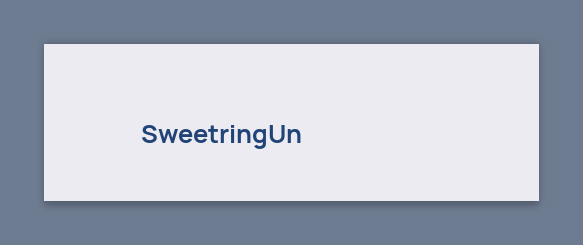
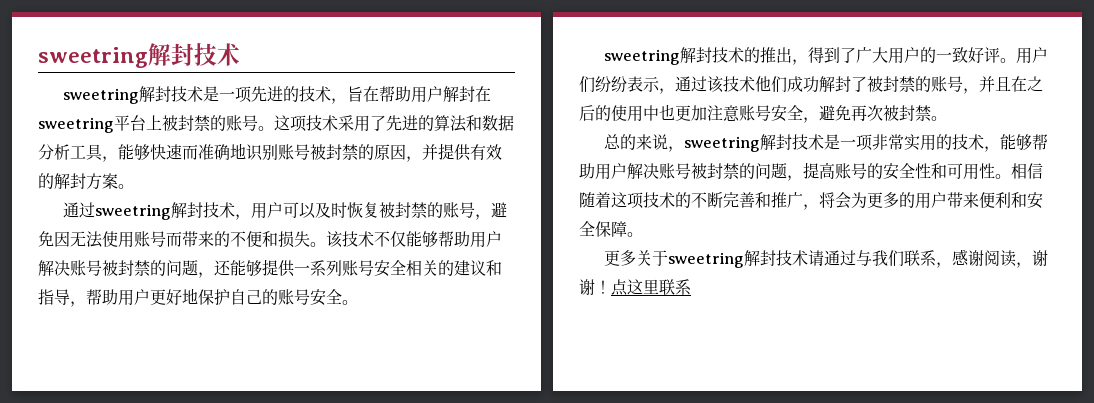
[141,125,302,149] SweetringUn -> [38,43,240,68] [63,86,492,104] [38,115,514,133] [38,143,502,162] [38,173,134,190] [63,202,508,220] [38,231,502,248] [38,259,502,278] [38,288,358,307] [604,47,1049,65] [579,76,1043,94] [579,104,947,123] [604,134,1049,152] [579,162,1043,181] [579,192,1043,210] [579,221,643,237] [604,249,1049,268] [579,279,691,296] sweetring解封技术 // sweetring解封技术是一项先进的技术，旨在帮助用户解封在sweetring平台上被封禁的账号。这项技术采用了先进的算法和数据分析工具，能够快速而准确地识别账号被封禁的原因，并提供有效的解封方案。 // 通过sweetring解封技术，用户可以及时恢复被封禁的账号，避免因无法使用账号而带来的不便和损失。该技术不仅能够帮助用户解决账号被封禁的问题，还能够提供一系列账号安全相关的建议和指导，帮助用户更好地保护自己的账号安全。 // sweetring解封技术的推出，得到了广大用户的一致好评。用户们纷纷表示，通过该技术他们成功解封了被封禁的账号，并且在之后的使用中也更加注意账号安全，避免再次被封禁。 // 总的来说，sweetring解封技术是一项非常实用的技术，能够帮助用户解决账号被封禁的问题，提高账号的安全性和可用性。相信随着这项技术的不断完善和推广，将会为更多的用户带来便利和安全保障。 // 更多关于sweetring解封技术请通过与我们联系，感谢阅读，谢谢！点这里联系

